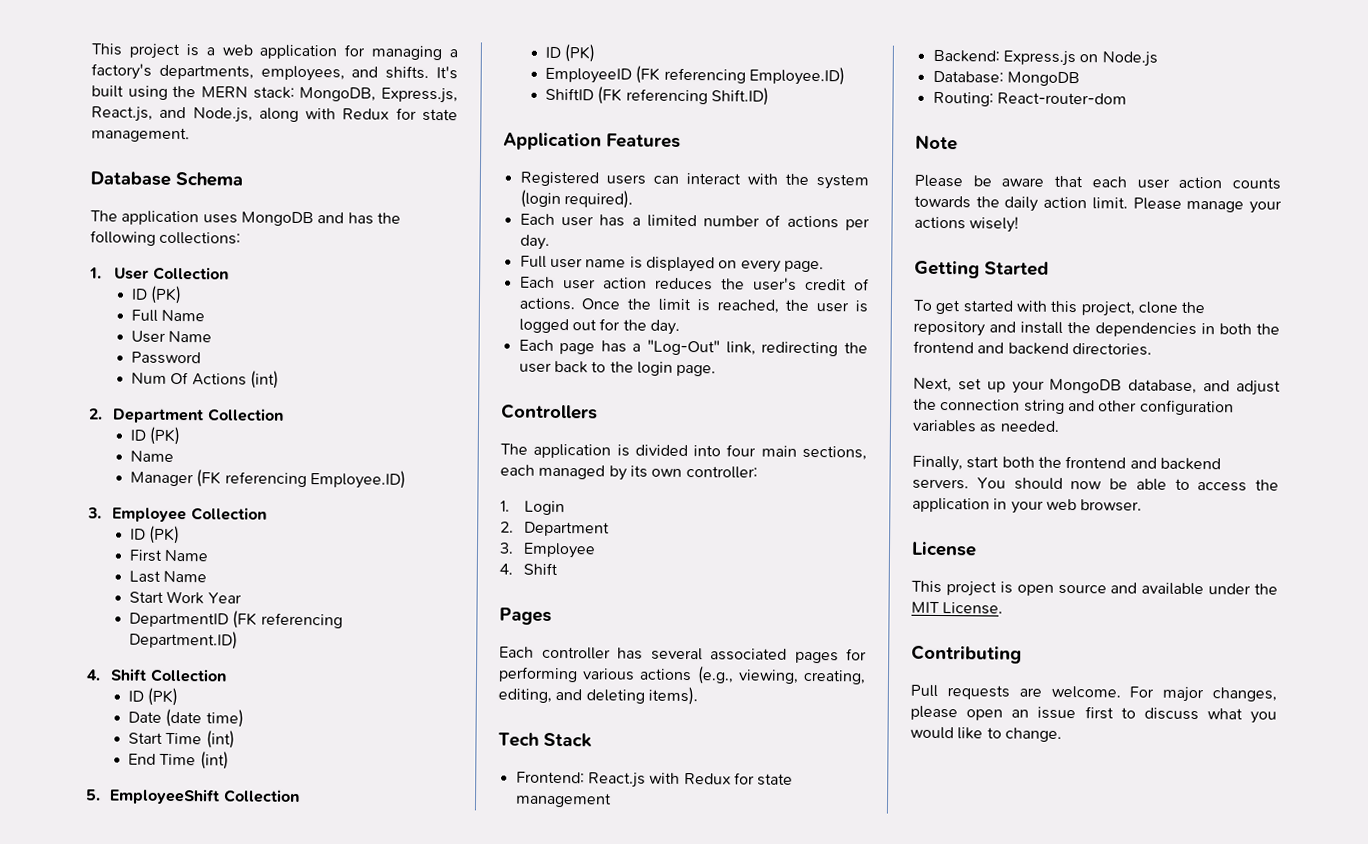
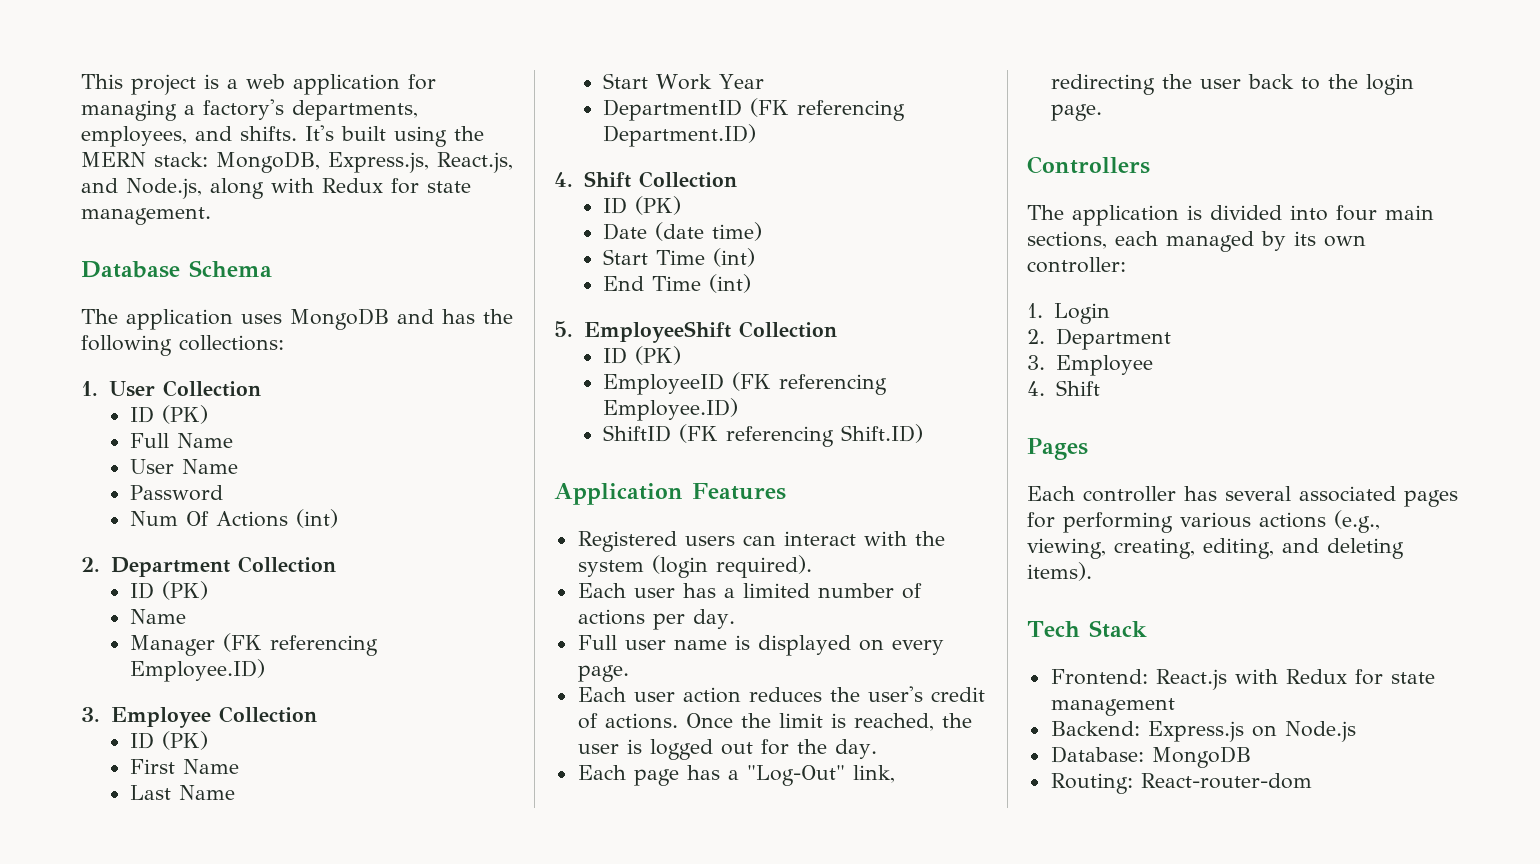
[915,134,958,151] [914,174,1281,190] [914,195,1282,214] [914,216,1020,233] [914,260,1049,279] [913,299,1206,317] [913,320,1280,338] [913,340,1152,356] [913,377,1281,396] [913,398,1234,416] [912,419,1060,433] [912,455,1221,472] [912,477,1279,492] [912,497,1143,514] [911,541,977,557] [911,580,1278,597] [911,601,1004,615] [911,644,1022,664] [910,684,1277,703] [910,705,1277,724] [910,726,1062,742] // Note // Please be aware that each user action counts towards the daily action limit. Please manage your actions wisely! // Getting Started // To get started with this project, clone the repository and install the dependencies in both the frontend and backend directories. // Next, set up your MongoDB database, and adjust the connection string and other configuration variables as needed. // Finally, start both the frontend and backend servers. You should now be able to access the application in your web browser. // License // This project is open source and available under the MIT License. // Contributing // Pull requests are welcome. For major changes, please open an issue first to discuss what you would like to change. -> (1312, 781) none

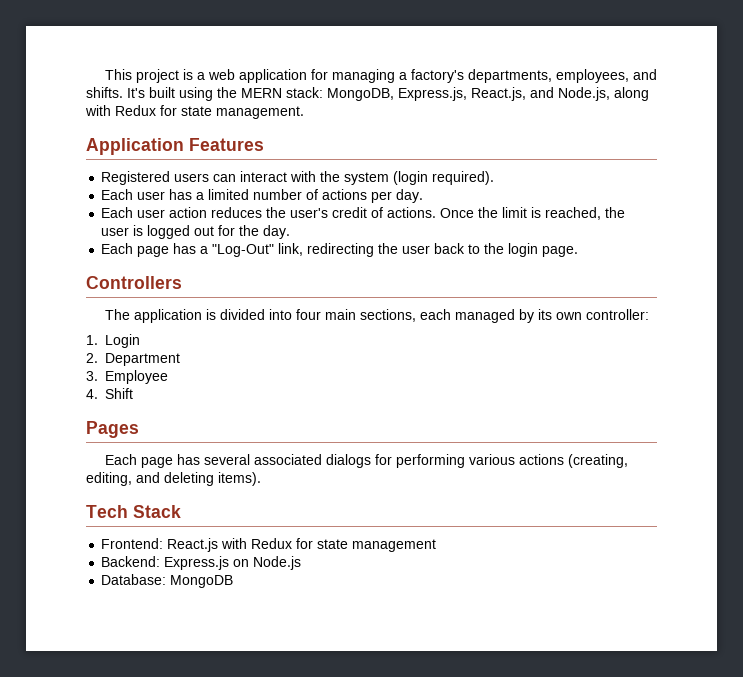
[81,260,272,278] [81,308,513,330] [81,335,284,356] [81,380,261,397] [130,405,209,424] [130,433,234,448] [130,459,239,474] [130,485,224,501] [130,509,339,528] [81,556,336,577] [130,581,209,600] [130,609,187,624] [130,633,379,656] [130,659,266,682] [81,706,317,728] [130,731,209,750] [130,759,240,774] [130,785,236,800] [603,73,765,90] [603,98,906,121] [603,124,757,147] [554,171,737,188] [603,196,682,215] [603,222,763,241] [603,248,756,267] [603,274,752,293] [554,321,837,343] [603,346,682,365] [603,372,888,395] [603,398,739,421] [603,424,924,447] // Database Schema // The application uses MongoDB and has the following collections: // 1. User Collection // ID (PK) // Full Name // User Name // Password // Num Of Actions (int) // 2. Department Collection // ID (PK) // Name // Manager (FK referencing Employee.ID) // 3. Employee Collection // ID (PK) // First Name // Last Name // Start Work Year // DepartmentID (FK referencing Department.ID) // 4. Shift Collection // ID (PK) // Date (date time) // Start Time (int) // End Time (int) // 5. EmployeeShift Collection // ID (PK) // EmployeeID (FK referencing Employee.ID) // ShiftID (FK referencing Shift.ID) -> (304, 112) none
[577,635,944,656] [577,665,629,682] // Full user name is displayed on every page. -> (424, 196) none
[1083,486,1176,502] controller -> [140,457,173,468] page
[1404,490,1458,507] pages -> [325,454,371,468] dialogs
[1334,510,1380,533] [1027,538,1195,559] (e.g., viewing, creating, -> [567,454,628,468] (creating,
[1050,773,1312,794] // Routing: React-router-dom -> (234, 581) none

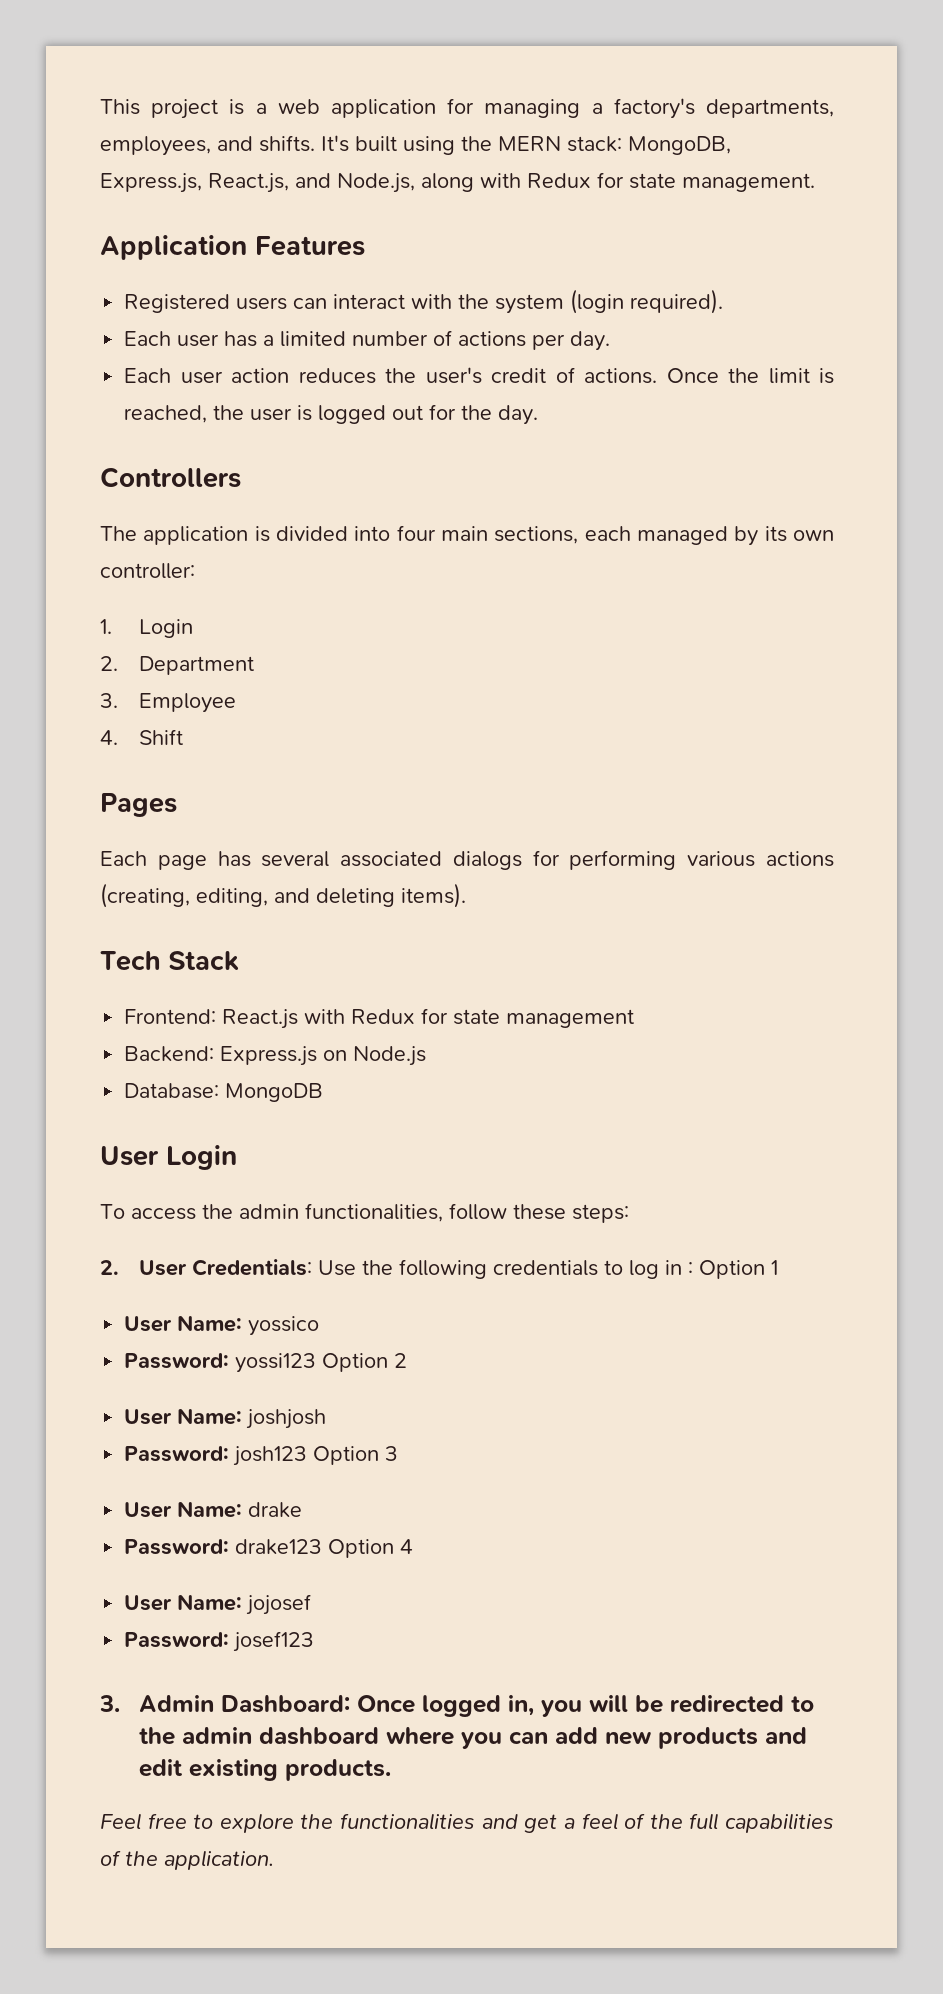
[101,243,579,257] // Each page has a "Log-Out" link, redirecting the user back to the login page. -> (539, 415) none
(234, 581) none -> [100,1145,237,1170] [100,1203,629,1223] [100,1259,779,1279] [124,1315,320,1336] [124,1353,408,1373] [124,1408,327,1429] [124,1446,399,1466] [124,1501,303,1518] [124,1539,414,1558] [124,1594,312,1615] [124,1631,315,1652] [99,1695,815,1717] [139,1727,808,1749] [139,1759,392,1781] [100,1813,835,1833] [100,1850,274,1870] // User Login // To access the admin functionalities, follow these steps: // 2. User Credentials: Use the following credentials to log in : Option 1 // User Name: yossico // Password: yossi123 Option 2 // User Name: joshjosh // Password: josh123 Option 3 // User Name: drake // Password: drake123 Option 4 // User Name: jojosef // Password: josef123 // 3. Admin Dashboard: Once logged in, you will be redirected to the admin dashboard where you can add new products and edit existing products. // Feel free to explore the functionalities and get a feel of the full capabilities of the application.

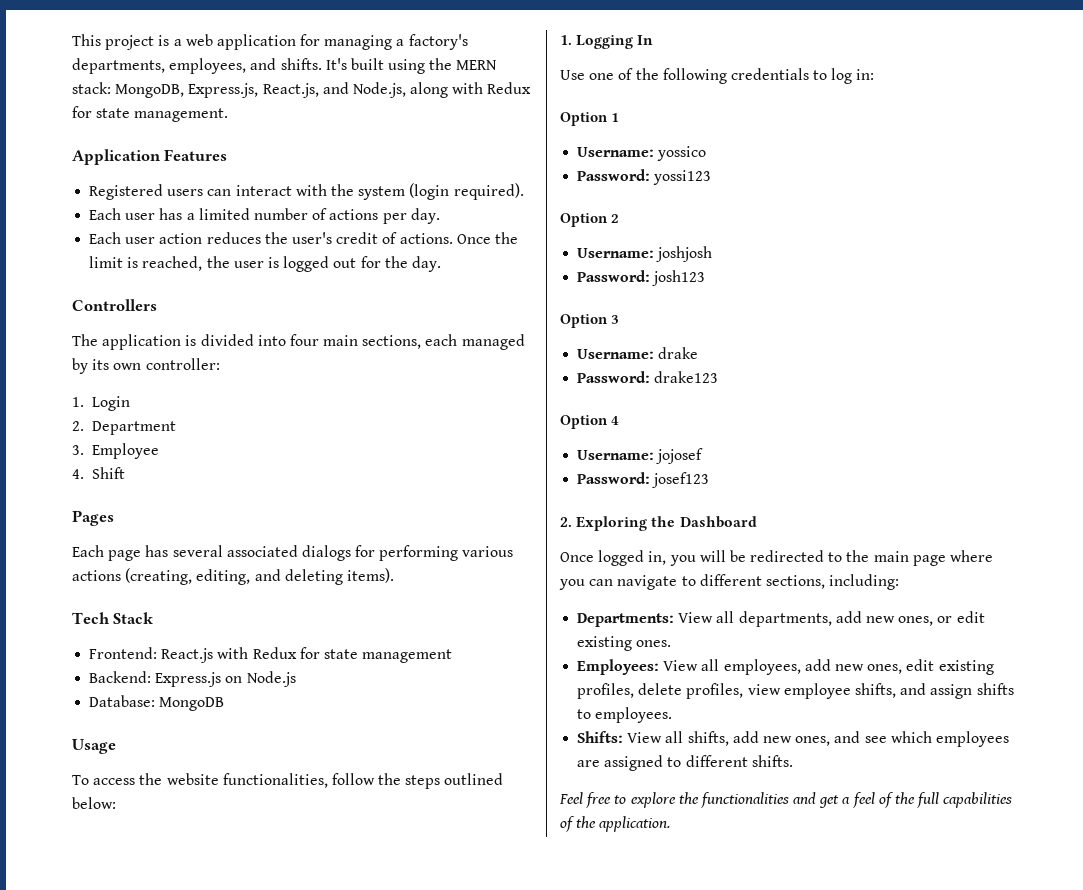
[100,1145,237,1170] User Login -> [72,739,116,754] Usage
[239,1204,299,1219] admin -> [166,773,219,785] website
[513,1204,629,1223] [100,1259,357,1276] these steps: // 2. User Credentials: Use -> [378,773,504,789] [72,797,116,809] [560,35,654,49] [560,68,634,80] the steps outlined below: // 1. Logging In // Use one of
[665,1260,694,1275] in : -> [856,69,875,80] in: //
[124,1315,243,1332] User Name: -> [577,147,655,157] Username:
(317, 1363) none -> (712, 177) //
[124,1408,243,1425] User Name: -> [577,248,655,258] Username:
(308, 1456) none -> (706, 278) //
[124,1501,243,1518] User Name: -> [577,349,655,359] Username:
(323, 1547) none -> (719, 377) //
[124,1594,243,1611] User Name: -> [577,450,655,460] Username:
[99,1695,351,1713] 3. Admin Dashboard: -> [560,516,757,531] 2. Exploring the Dashboard //
[182,1727,380,1745] admin dashboard -> [873,551,946,566] main page
[555,1727,808,1749] [139,1759,392,1781] add new products and edit existing products. -> [617,574,900,590] [577,611,985,627] [577,636,672,651] [577,659,994,675] [577,683,1014,699] [577,707,673,723] [577,731,1009,747] [577,755,793,771] navigate to different sections, including: // Departments: View all departments, add new ones, or edit existing ones. // Employees: View all employees, add new ones, edit existing profiles, delete profiles, view employee shifts, and assign shifts to employees. // Shifts: View all shifts, add new ones, and see which employees are assigned to different shifts.

